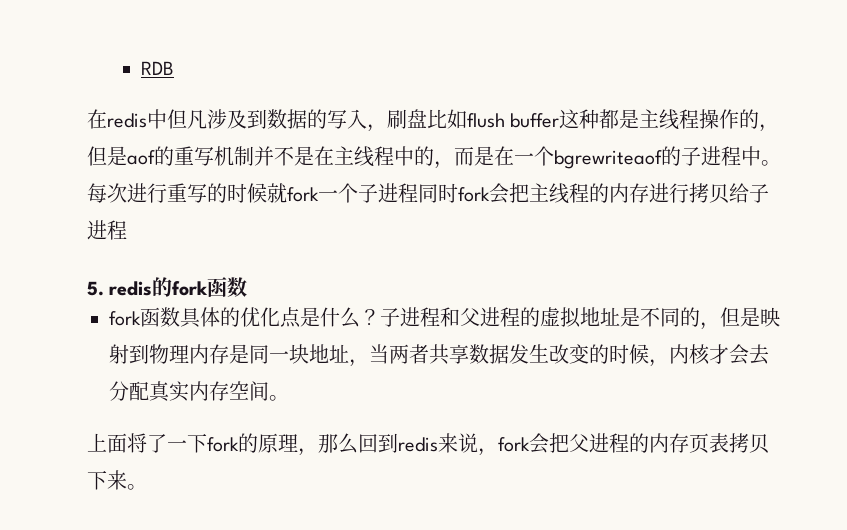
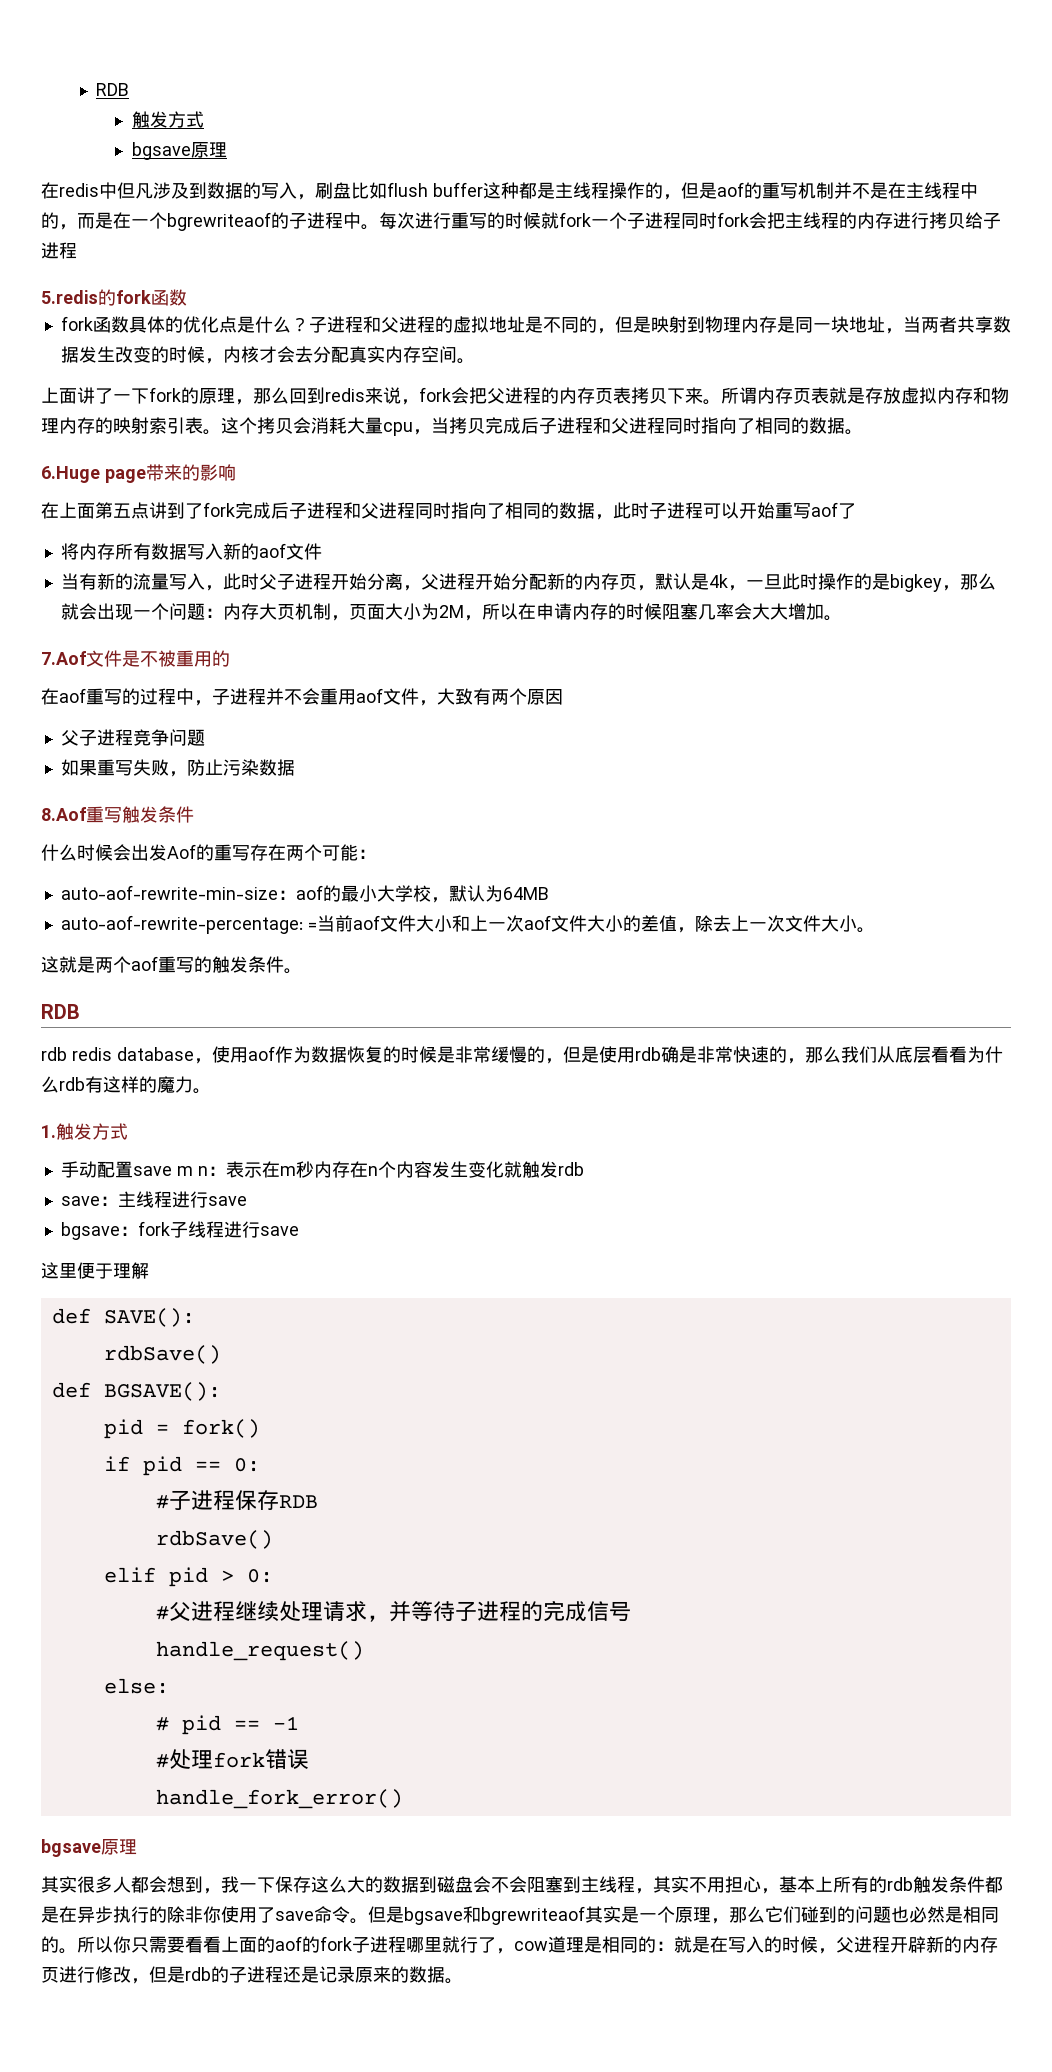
[141,61,175,75] RDB -> [96,83,130,96] [131,111,204,128] [131,142,227,160] RDB // 触发方式 // bgsave原理
[87,281,153,296] 5. redis -> [41,290,98,304] 5.redis
[127,433,147,453] 将 -> [77,387,95,404] 讲
(147, 487) none -> [721,387,1009,404] [41,417,863,436] [41,464,236,483] [41,502,856,520] [60,543,322,560] [60,573,996,592] [60,603,842,621] [41,650,230,667] [41,688,563,706] [60,729,205,746] [60,759,295,777] [41,806,194,823] [41,844,376,861] [60,885,549,903] [60,915,875,934] [41,956,302,974] [41,1004,80,1019] [41,1046,1003,1064] [41,1076,211,1094] [41,1123,128,1140] [60,1161,584,1178] [60,1191,247,1208] [60,1221,299,1240] [41,1262,149,1279] [51,1308,195,1327] [103,1345,221,1364] [51,1382,221,1401] [103,1419,260,1439] [103,1456,260,1476] [155,1490,318,1510] [155,1530,273,1549] [103,1567,273,1587] [155,1600,631,1622] [155,1641,364,1661] [103,1678,169,1694] [155,1715,299,1735] [155,1749,309,1769] [155,1789,403,1809] [41,1839,137,1857] [41,1876,1003,1894] [41,1906,999,1925] [41,1936,998,1954] [41,1966,463,1984] 所谓内存页表就是存放虚拟内存和物理内存的映射索引表。这个拷贝会消耗大量cpu，当拷贝完成后子进程和父进程同时指向了相同的数据。 // 6.Huge page带来的影响 // 在上面第五点讲到了fork完成后子进程和父进程同时指向了相同的数据，此时子进程可以开始重写aof了 // 将内存所有数据写入新的aof文件 // 当有新的流量写入，此时父子进程开始分离，父进程开始分配新的内存页，默认是4k，一旦此时操作的是bigkey，那么就会出现一个问题：内存大页机制，页面大小为2M，所以在申请内存的时候阻塞几率会大大增加。 // 7.Aof文件是不被重用的 // 在aof重写的过程中，子进程并不会重用aof文件，大致有两个原因 // 父子进程竞争问题 // 如果重写失败，防止污染数据 // 8.Aof重写触发条件 // 什么时候会出发Aof的重写存在两个可能： // auto-aof-rewrite-min-size：aof的最小大学校，默认为64MB // auto-aof-rewrite-percentage: =当前aof文件大小和上一次aof文件大小的差值，除去上一次文件大小。 // 这就是两个aof重写的触发条件。 // RDB // rdb redis database，使用aof作为数据恢复的时候是非常缓慢的，但是使用rdb确是非常快速的，那么我们从底层看看为什么rdb有这样的魔力。 // 1.触发方式 // 手动配置save m n：表示在m秒内存在n个内容发生变化就触发rdb // save：主线程进行save // bgsave：fork子线程进行save // 这里便于理解 // def SAVE(): // rdbSave() // def BGSAVE(): // pid = fork() // if pid == 0: // #子进程保存RDB // rdbSave() // elif pid > 0: // #父进程继续处理请求，并等待子进程的完成信号 // handle_request() // else: // # pid == -1 // #处理fork错误 // handle_fork_error() // bgsave原理 // 其实很多人都会想到，我一下保存这么大的数据到磁盘会不会阻塞到主线程，其实不用担心，基本上所有的rdb触发条件都是在异步执行的除非你使用了save命令。但是bgsave和bgrewriteaof其实是一个原理，那么它们碰到的问题也必然是相同的。所以你只需要看看上面的aof的fork子进程哪里就行了，cow道理是相同的：就是在写入的时候，父进程开辟新的内存页进行修改，但是rdb的子进程还是记录原来的数据。

